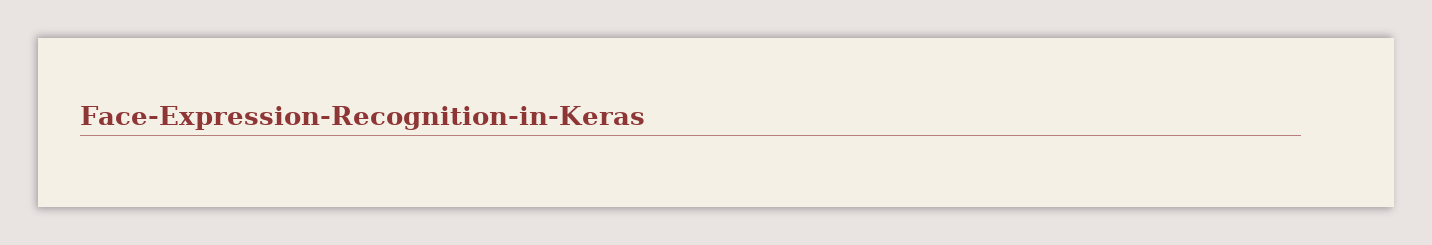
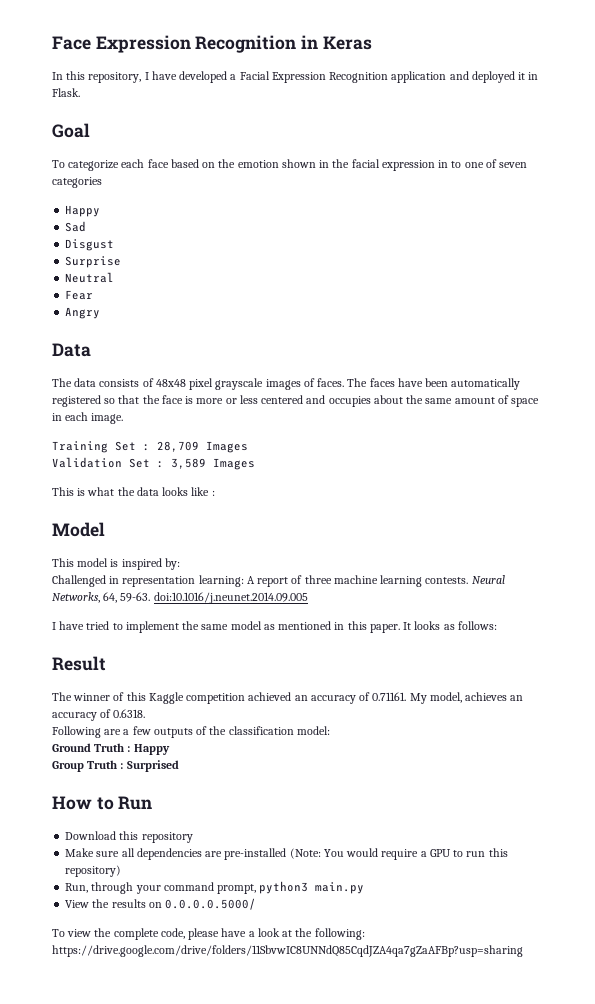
[80,106,645,130] Face-Expression-Recognition-in-Keras -> [52,35,372,53] [52,71,539,83] [52,88,80,97] [52,123,90,138] [52,159,528,171] [52,177,102,188] [65,205,101,217] [65,221,87,232] [65,239,115,251] [65,256,122,268] [65,272,115,283] [65,290,94,300] [65,307,101,319] [52,343,91,357] [52,378,521,390] [52,395,540,407] [52,412,124,424] [52,441,248,453] [52,457,255,470] [52,487,215,496] [52,522,105,537] [52,558,180,570] [52,575,505,587] [52,592,308,604] [52,621,497,633] [52,656,106,671] [52,692,524,704] [52,709,146,721] [52,726,330,738] [52,743,170,755] [52,760,179,772] [52,796,153,810] [65,831,193,843] [65,848,508,860] [65,865,122,877] [65,881,365,894] [65,898,257,910] [52,928,365,940] [52,945,523,957] Face Expression Recognition in Keras // In this repository, I have developed a Facial Expression Recognition application and deployed it in Flask. // Goal // To categorize each face based on the emotion shown in the facial expression in to one of seven categories // Happy // Sad // Disgust // Surprise // Neutral // Fear // Angry // Data // The data consists of 48x48 pixel grayscale images of faces. The faces have been automatically registered so that the face is more or less centered and occupies about the same amount of space in each image. // Training Set : 28,709 Images // Validation Set : 3,589 Images // This is what the data looks like : // Model // This model is inspired by: // Challenged in representation learning: A report of three machine learning contests. Neural Networks, 64, 59-63. doi:10.1016/j.neunet.2014.09.005 // I have tried to implement the same model as mentioned in this paper. It looks as follows: // Result // The winner of this Kaggle competition achieved an accuracy of 0.71161. My model, achieves an accuracy of 0.6318. // Following are a few outputs of the classification model: // Ground Truth : Happy // Group Truth : Surprised // How to Run // Download this repository // Make sure all dependencies are pre-installed (Note: You would require a GPU to run this repository) // Run, through your command prompt, python3 main.py // View the results on 0.0.0.0.5000/ // To view the complete code, please have a look at the following: https://drive.google.com/drive/folders/11SbvwIC8UNNdQ85CqdJZA4qa7gZaAFBp?usp=sharing

